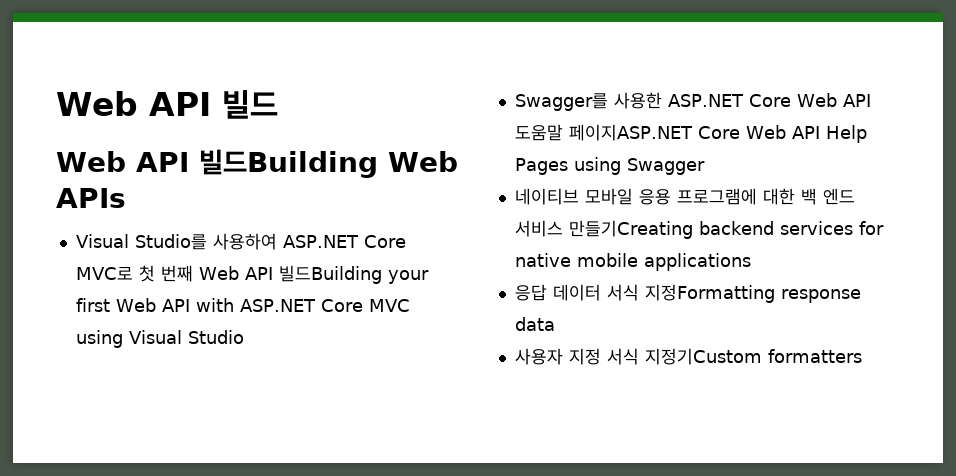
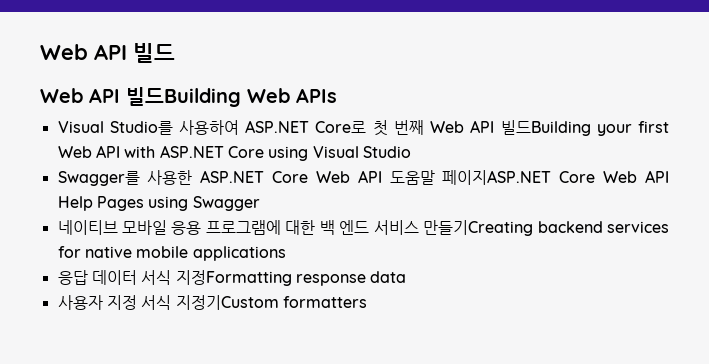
[363,235,406,248] [75,266,133,280] Core MVC로 -> [315,121,367,133] Core로
[368,299,410,312] MVC -> (264, 152) none

